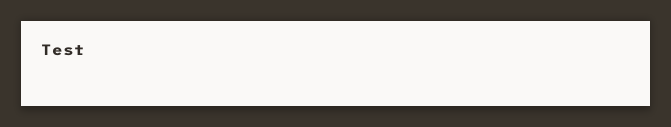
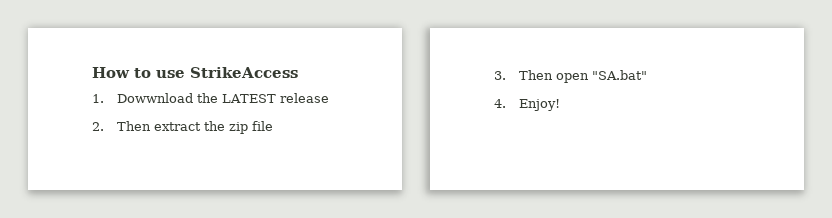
[41,44,85,56] Test -> [92,67,298,78] [92,93,329,103] [92,121,273,134] [494,70,647,83] [494,99,560,111] How to use StrikeAccess // 1. Dowwnload the LATEST release // 2. Then extract the zip file // 3. Then open "SA.bat" // 4. Enjoy!

